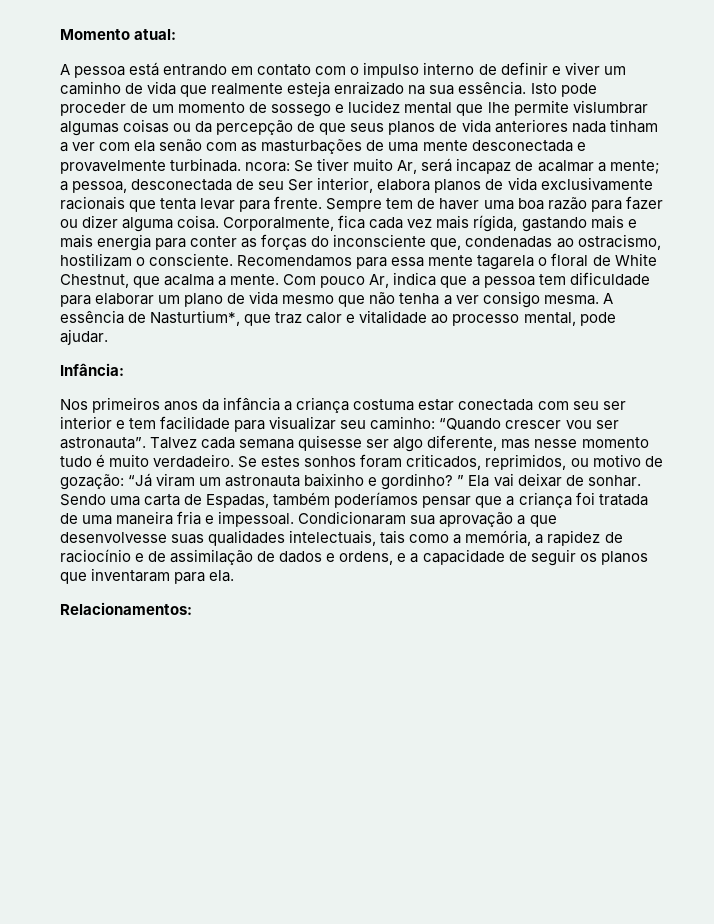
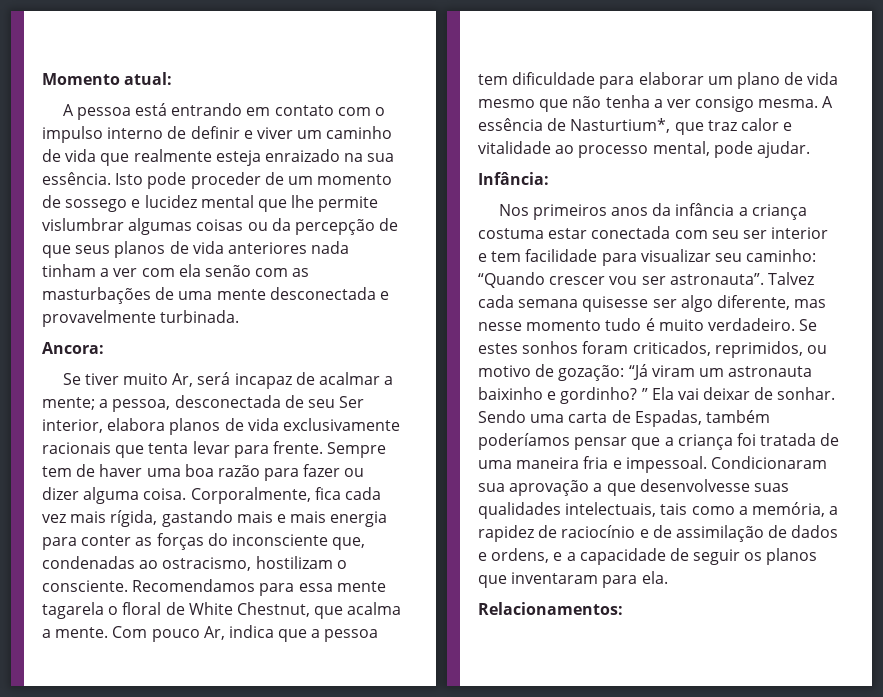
[245,162,291,172] ncora: -> [42,342,104,354] // Ancora: //

